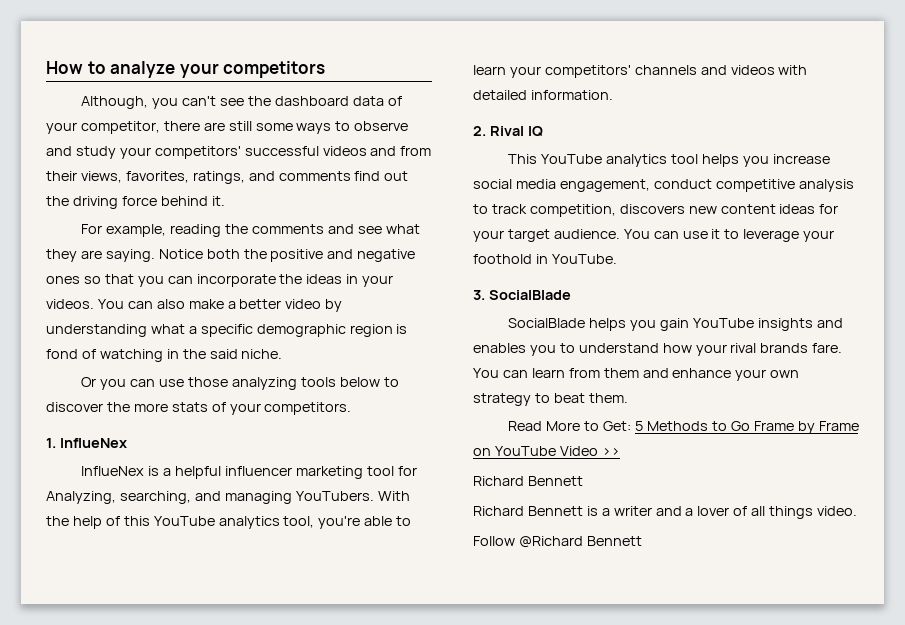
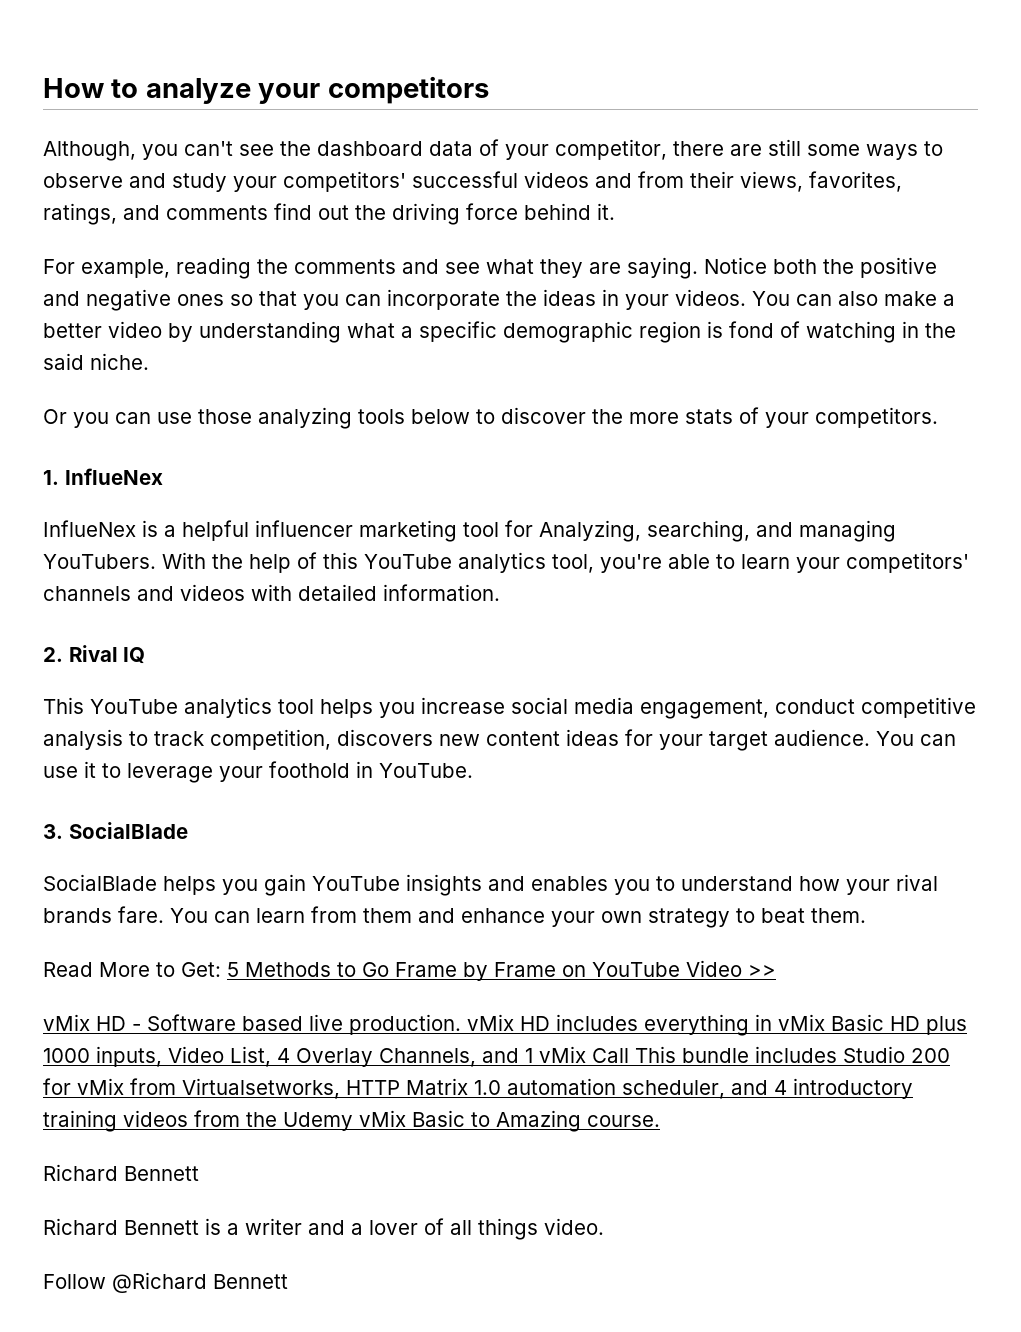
(620, 452) none -> [43,1014,967,1036] [43,1046,950,1067] [43,1078,913,1099] [43,1110,660,1132] // vMix HD - Software based live production. vMix HD includes everything in vMix Basic HD plus 1000 inputs, Video List, 4 Overlay Channels, and 1 vMix Call This bundle includes Studio 200 for vMix from Virtualsetworks, HTTP Matrix 1.0 automation scheduler, and 4 introductory training videos from the Udemy vMix Basic to Amazing course.

